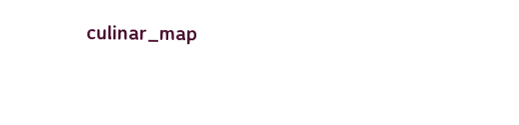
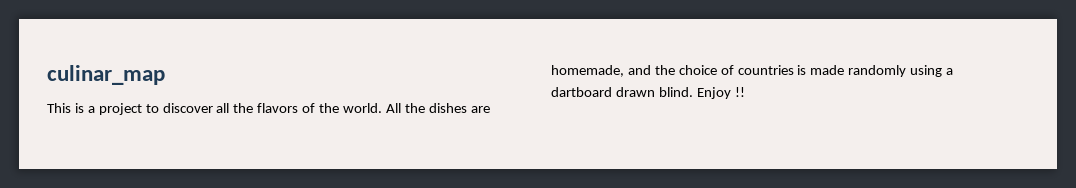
(198, 35) none -> [47,103,490,115] [551,65,954,77] [551,87,745,99] // This is a project to discover all the flavors of the world. All the dishes are homemade, and the choice of countries is made randomly using a dartboard drawn blind. Enjoy !!

